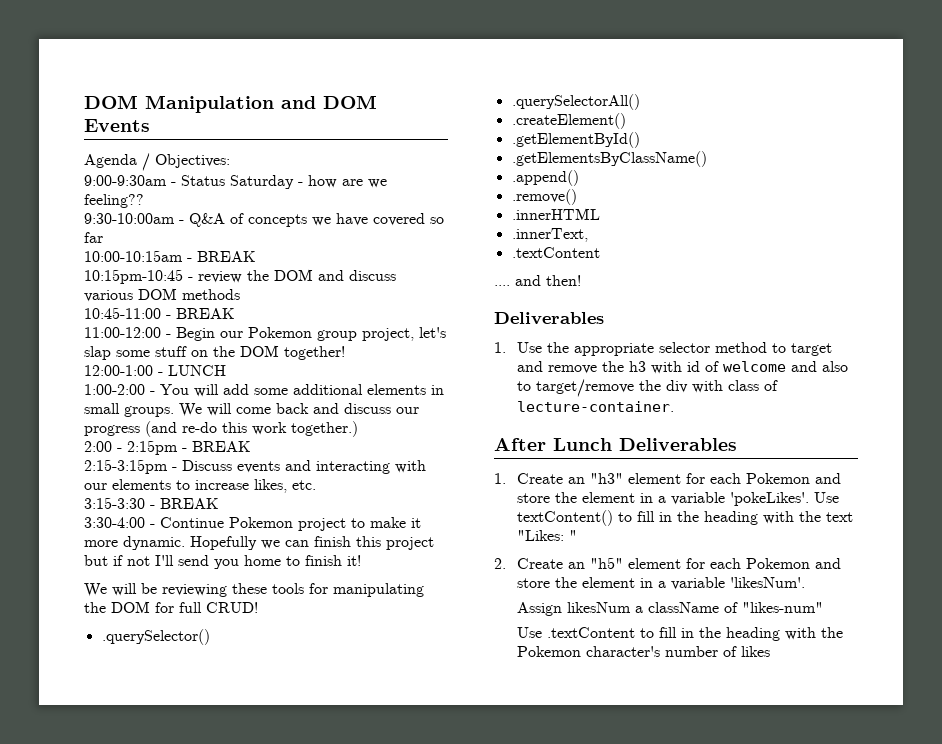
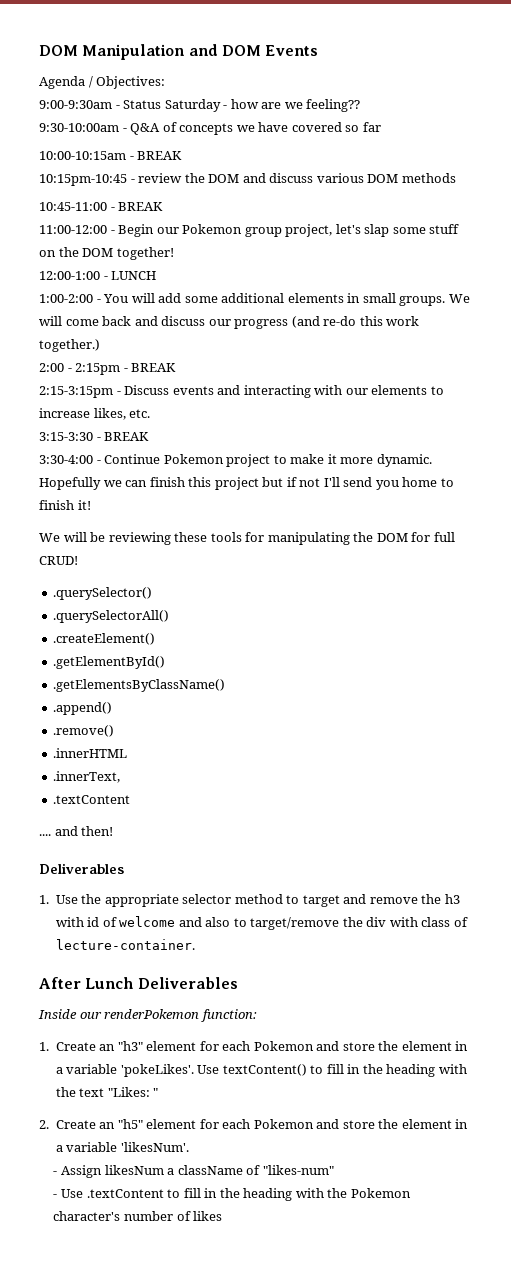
(737, 444) none -> [38,1009,257,1022] // Inside our renderPokemon function:
(806, 582) none -> [53,1171,58,1175] -
(824, 607) none -> [53,1194,58,1198] -

